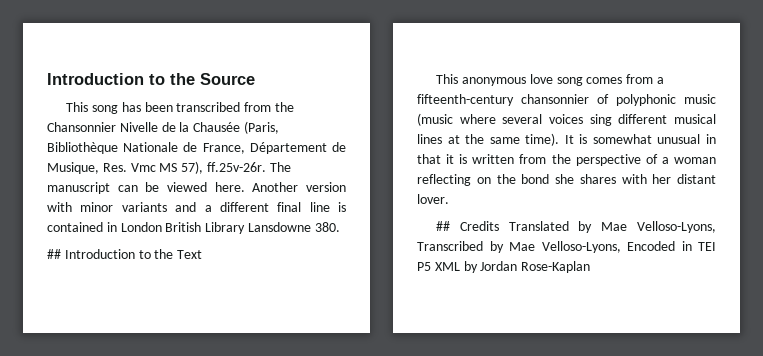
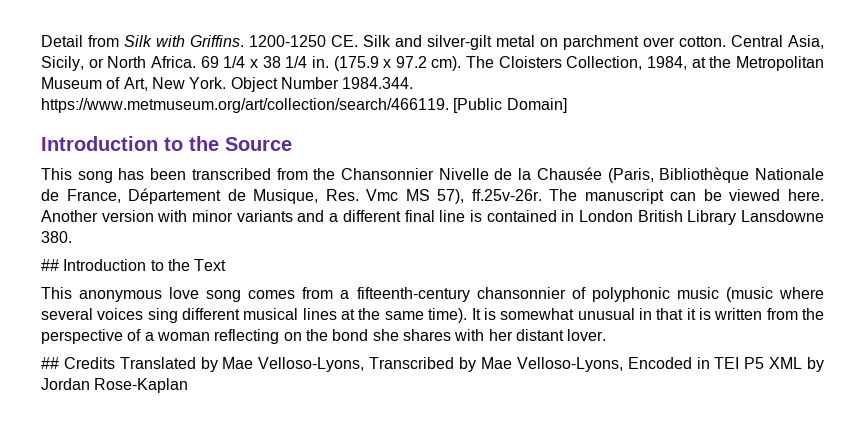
(47, 79) none -> [41,35,824,50] [41,56,824,71] [41,77,414,92] [41,98,567,113] Detail from Silk with Griffins. 1200-1250 CE. Silk and silver-gilt metal on parchment over cotton. Central Asia, Sicily, or North Africa. 69 1/4 x 38 1/4 in. (175.9 x 97.2 cm). The Cloisters Collection, 1984, at the Metropolitan Museum of Art, New York. Object Number 1984.344. https://www.metmuseum.org/art/collection/search/466119. [Public Domain] //

